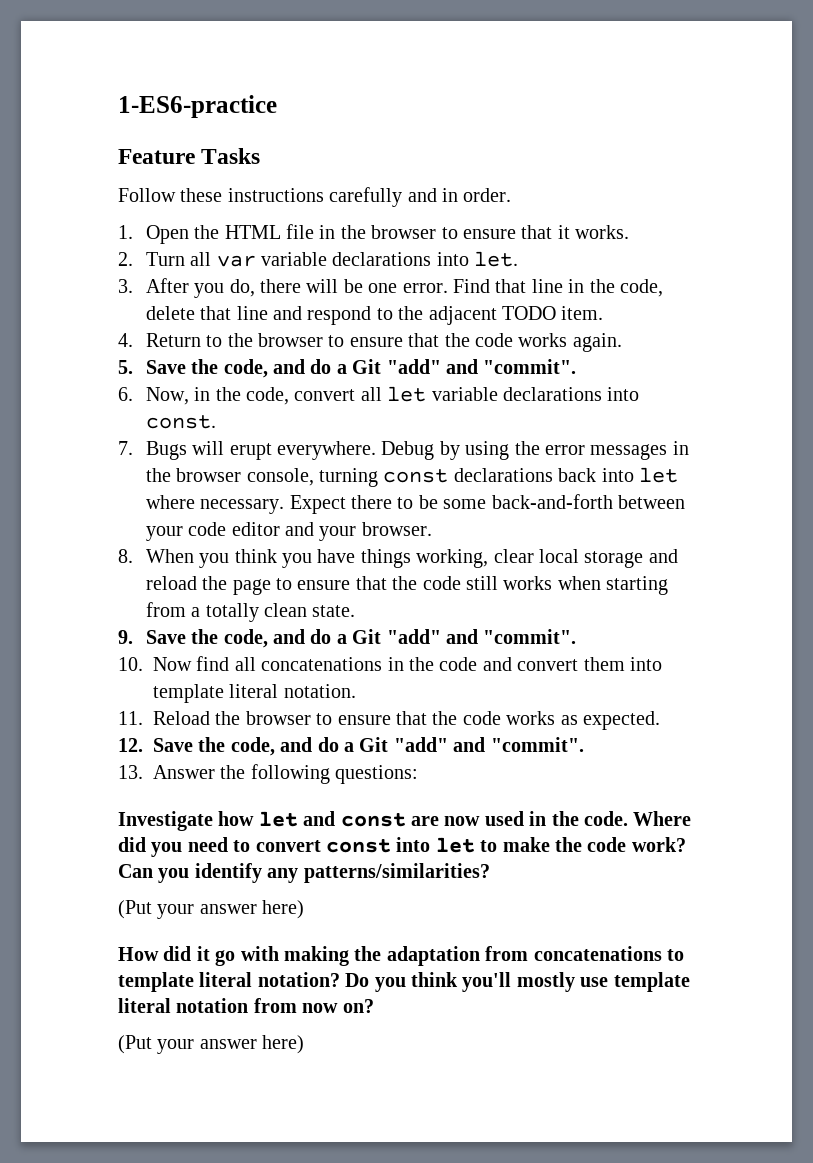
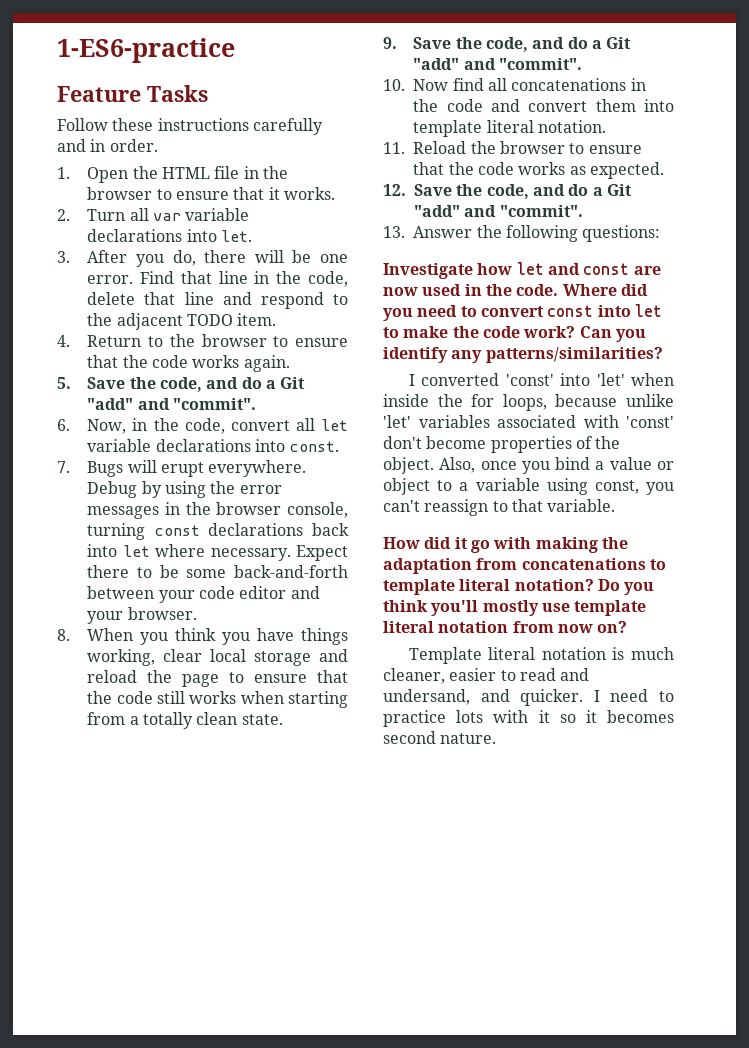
[118,900,305,919] (Put your answer here) -> [408,373,674,386] [383,394,674,411] [383,415,674,428] [383,436,621,453] [383,457,674,474] [383,478,674,495] [383,499,616,516] I converted 'const' into 'let' when inside the for loops, because unlike 'let' variables associated with 'const' don't become properties of the object. Also, once you bind a value or object to a variable using const, you can't reassign to that variable.
[118,1035,305,1054] (Put your answer here) -> [408,647,674,664] [383,668,590,684] [383,689,674,706] [383,710,674,727] [383,731,497,744] Template literal notation is much cleaner, easier to read and undersand, and quicker. I need to practice lots with it so it becomes second nature.

